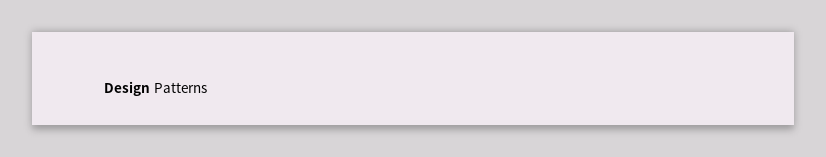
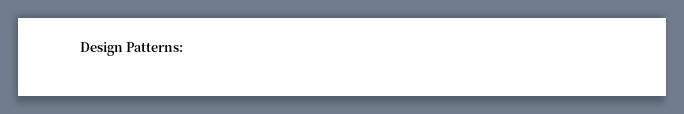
[153,82,207,93] Patterns -> [126,42,184,52] Patterns:

